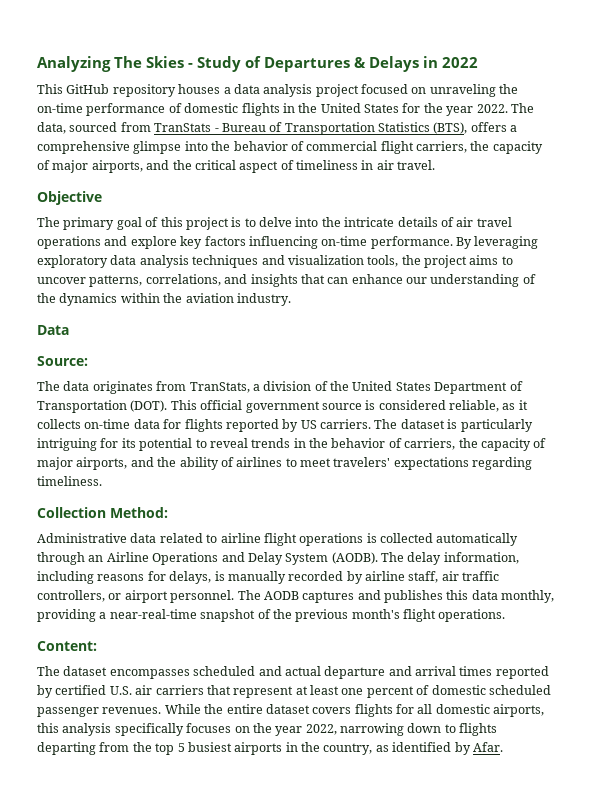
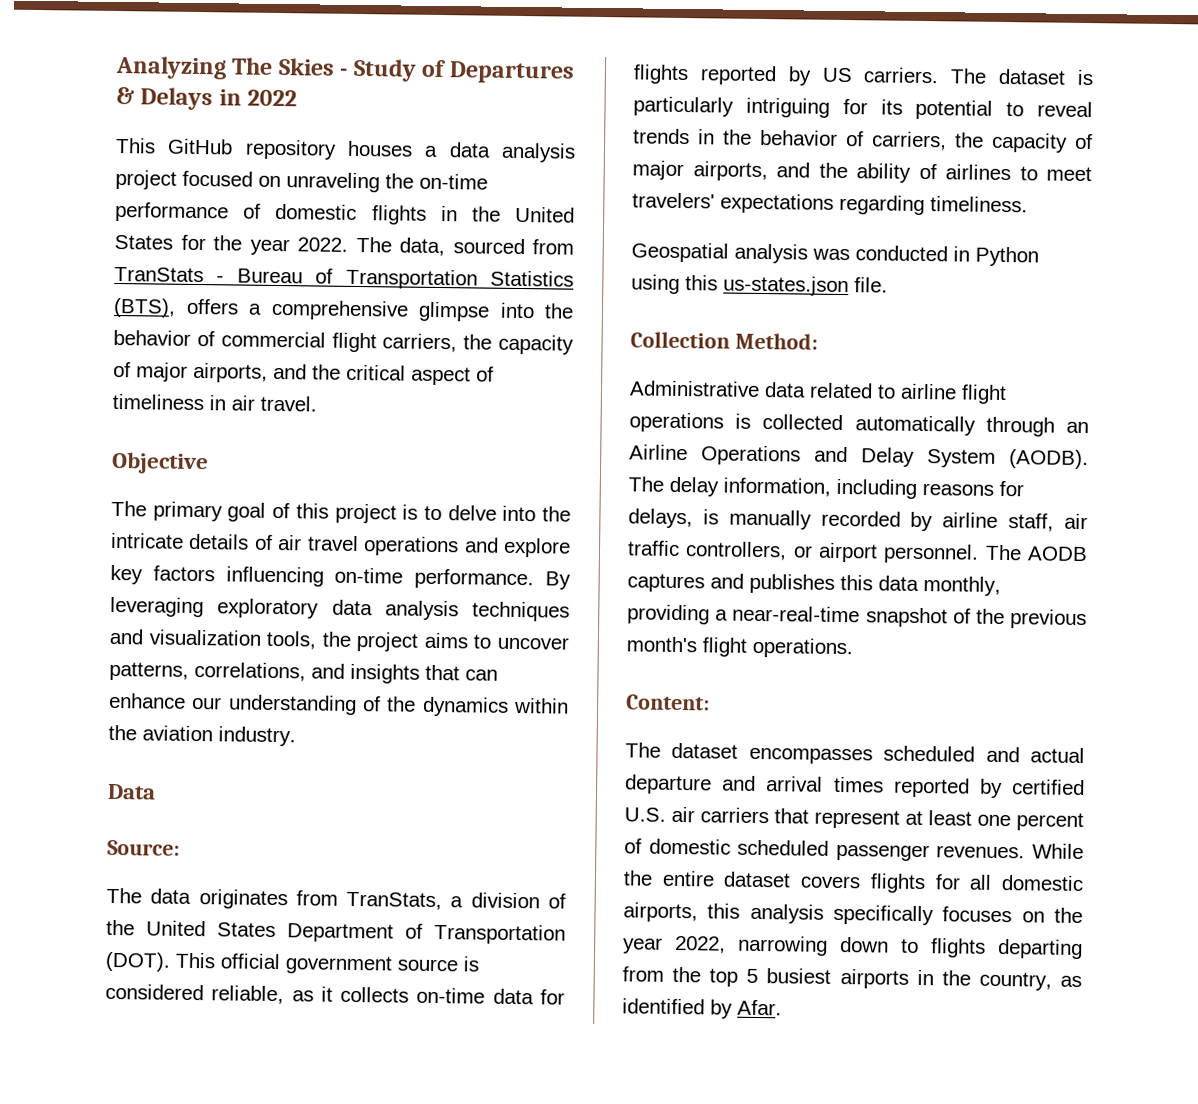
(102, 481) none -> [631,242,1039,267] [631,274,888,297] // Geospatial analysis was conducted in Python using this us-states.json file.

